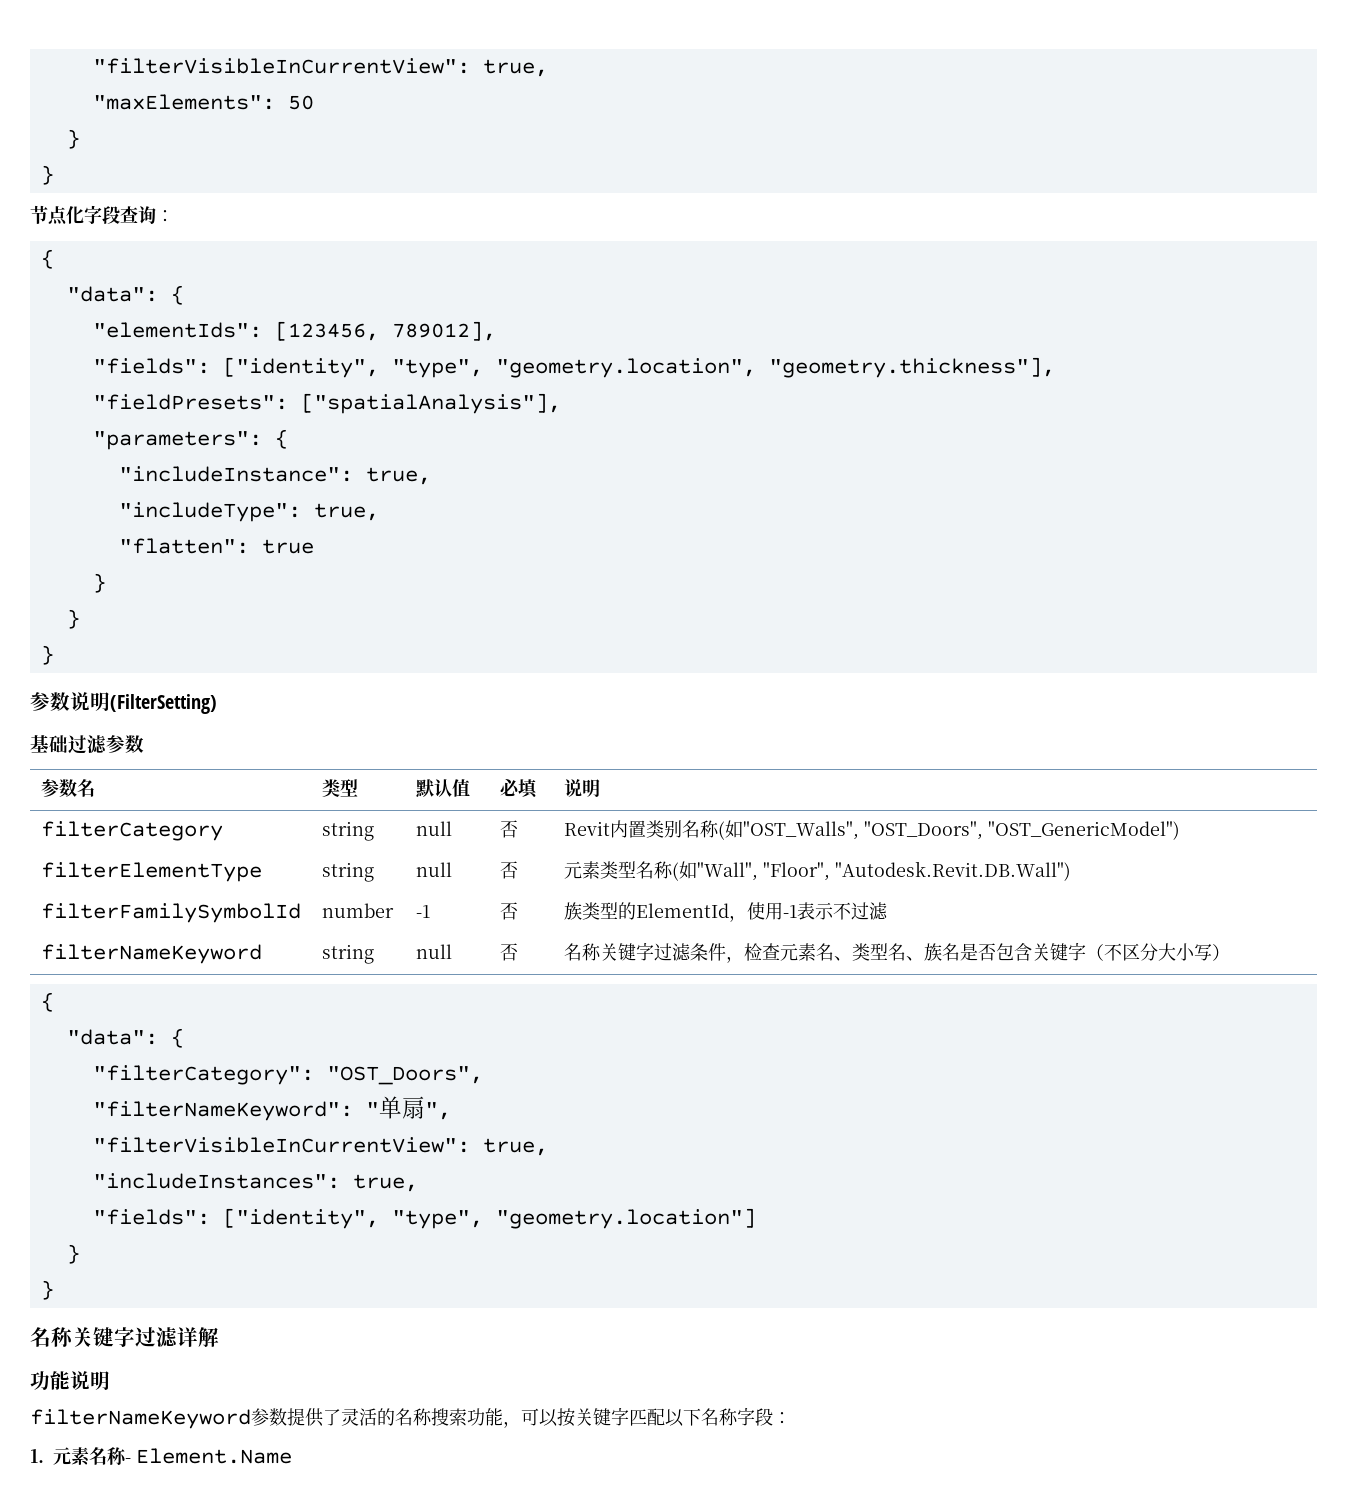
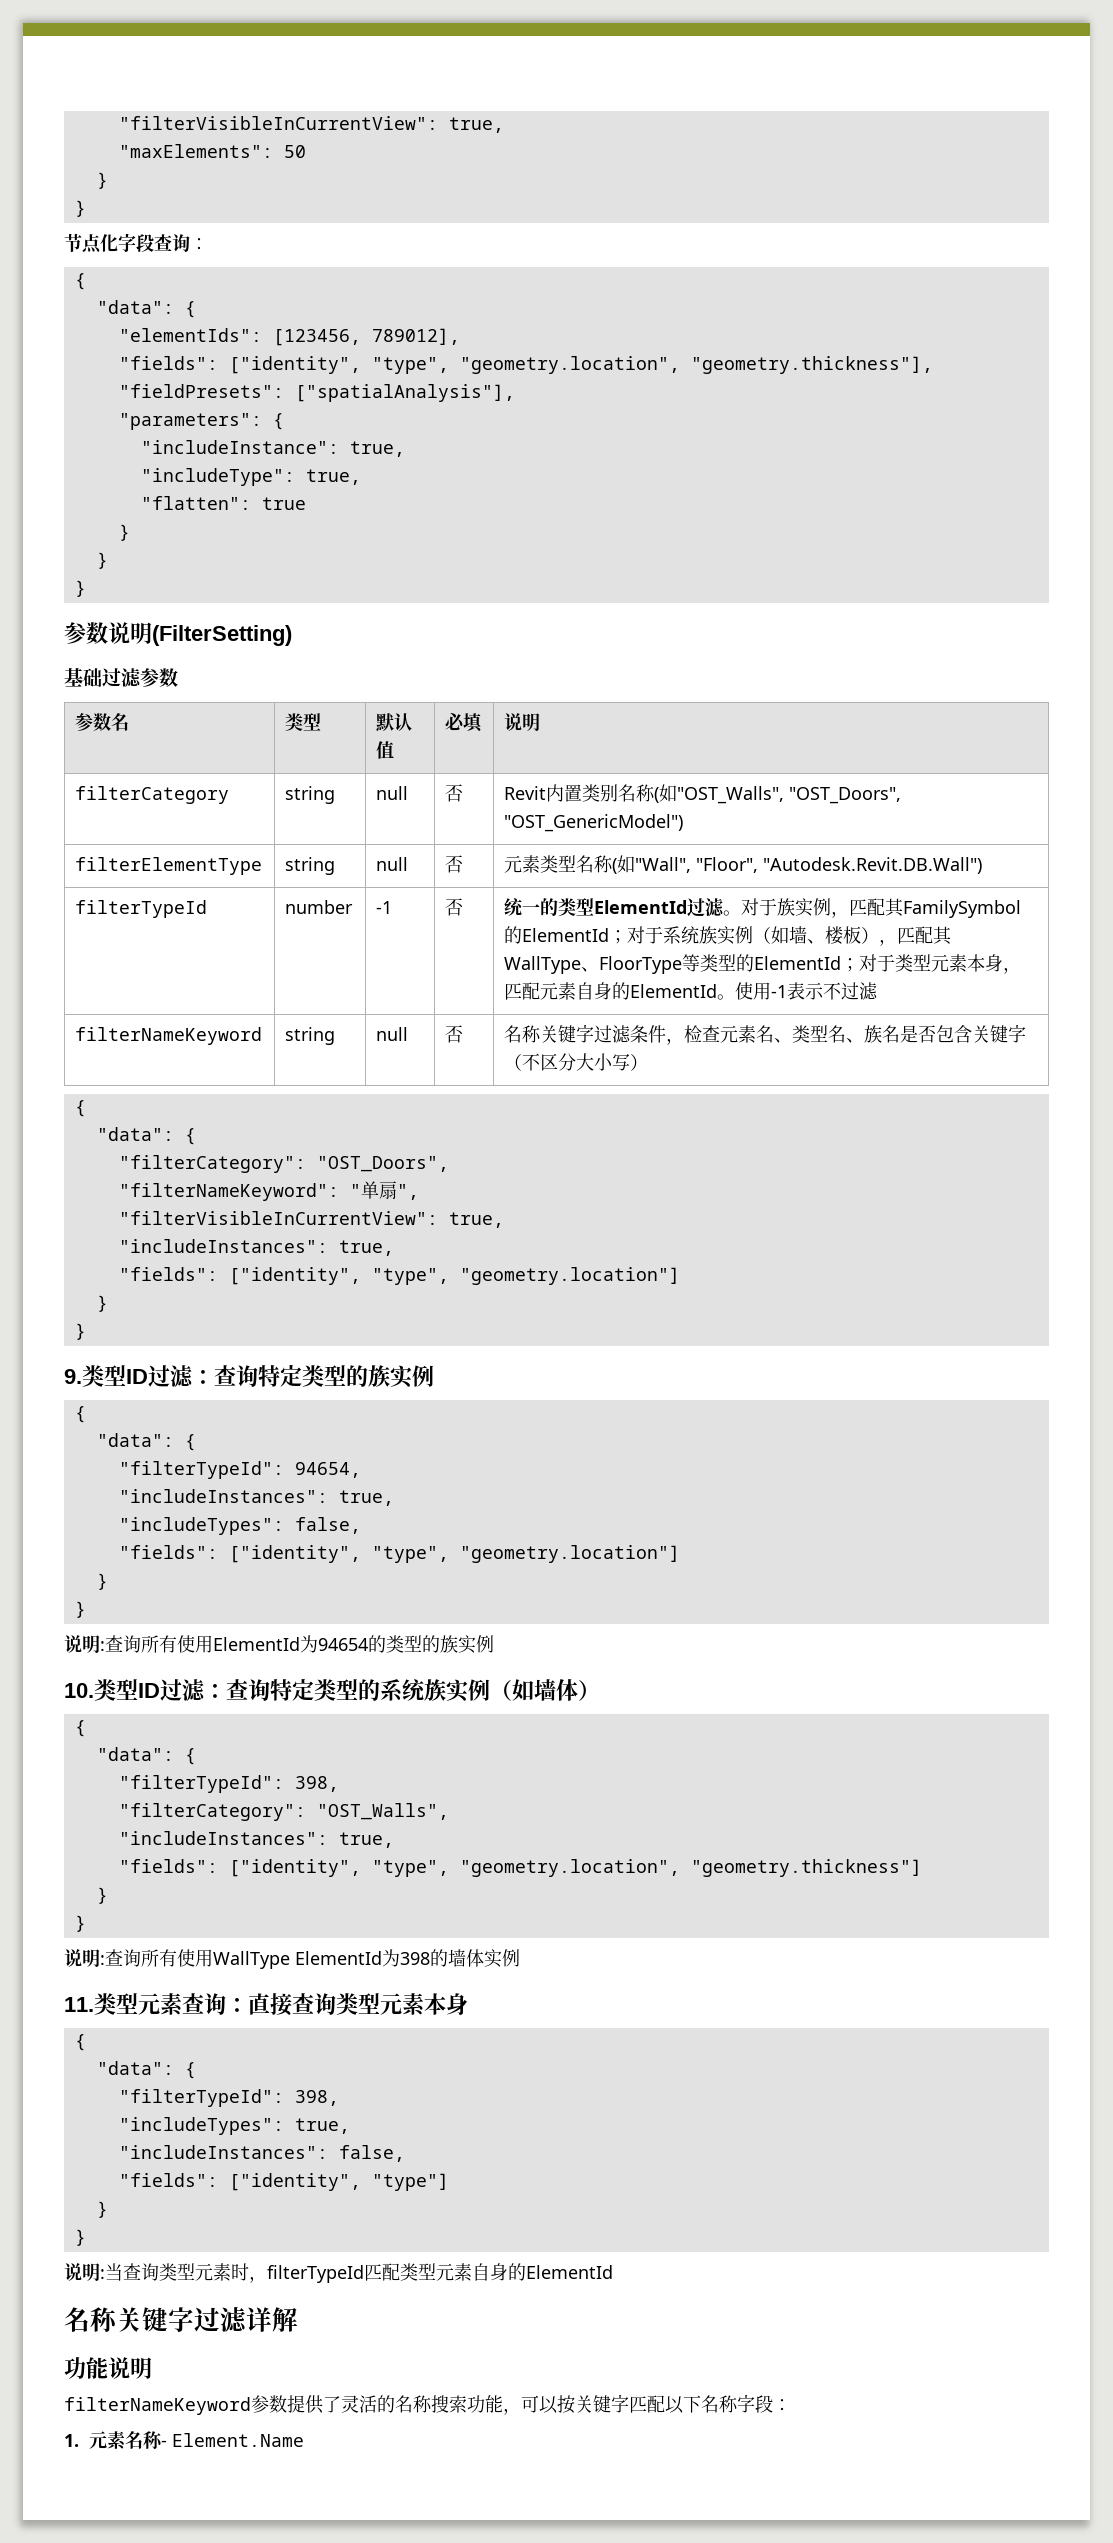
[40,903,301,923] filterFamilySymbolId -> [75,900,208,918] filterTypeId
[563,902,747,922] 族类型的ElementId， -> [504,898,1022,918] [504,926,953,946] [504,954,1022,974] [504,982,736,1000] 统一的类型ElementId过滤。对于族实例，匹配其FamilySymbol的ElementId；对于系统族实例（如墙、楼板），匹配其WallType、FloorType等类型的ElementId；对于类型元素本身，匹配元素自身的ElementId。
(54, 1290) none -> [64,1365,434,1388] [74,1406,86,1423] [96,1433,196,1451] [118,1461,361,1479] [118,1489,394,1506] [118,1517,361,1535] [118,1545,680,1563] [96,1573,108,1590] [74,1601,86,1618] [64,1635,494,1654] [64,1679,600,1702] [74,1720,86,1737] [96,1747,196,1765] [118,1775,339,1793] [118,1803,449,1821] [118,1831,394,1848] [118,1859,922,1877] [96,1887,108,1904] [74,1915,86,1932] [64,1949,520,1969] [64,1993,468,2016] [74,2034,86,2051] [96,2061,196,2079] [118,2089,339,2107] [118,2117,350,2135] [118,2145,405,2162] [118,2173,449,2191] [96,2201,108,2218] [74,2229,86,2246] [64,2263,613,2283] // 9.类型ID过滤：查询特定类型的族实例 // { // "data": { // "filterTypeId": 94654, // "includeInstances": true, // "includeTypes": false, // "fields": ["identity", "type", "geometry.location"] // } // } // 说明:查询所有使用ElementId为94654的类型的族实例 // 10.类型ID过滤：查询特定类型的系统族实例（如墙体） // { // "data": { // "filterTypeId": 398, // "filterCategory": "OST_Walls", // "includeInstances": true, // "fields": ["identity", "type", "geometry.location", "geometry.thickness"] // } // } // 说明:查询所有使用WallType ElementId为398的墙体实例 // 11.类型元素查询：直接查询类型元素本身 // { // "data": { // "filterTypeId": 398, // "includeTypes": true, // "includeInstances": false, // "fields": ["identity", "type"] // } // } // 说明:当查询类型元素时，filterTypeId匹配类型元素自身的ElementId

